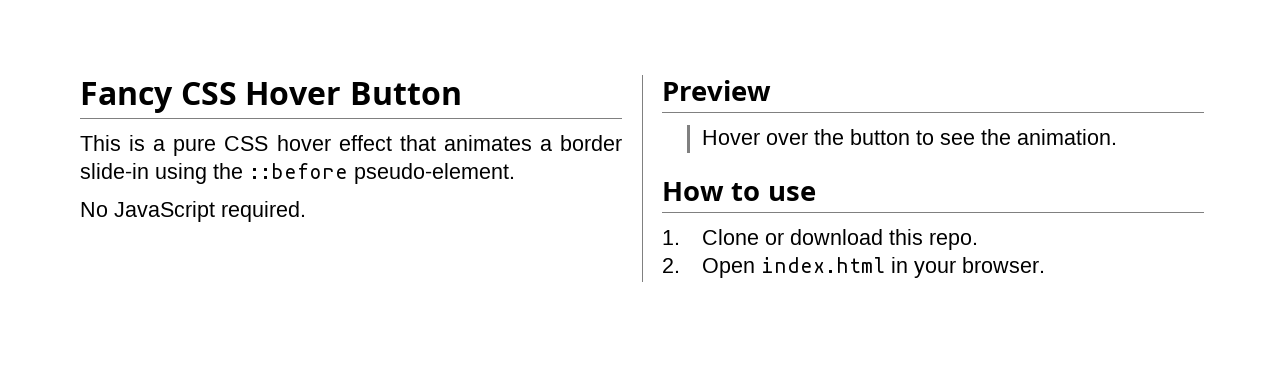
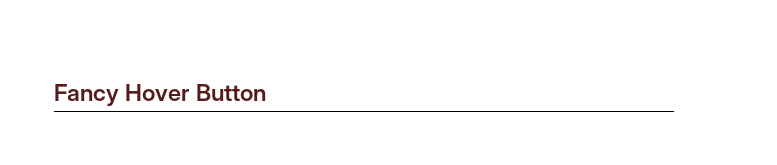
[180,82,237,105] CSS -> (119, 95) none
[80,135,622,156] [80,163,515,184] [80,201,306,222] [662,80,771,101] [702,129,1118,145] [662,182,816,201] [662,229,979,250] [662,257,1046,278] // This is a pure CSS hover effect that animates a border slide-in using the ::before pseudo-element. // No JavaScript required. // Preview // Hover over the button to see the animation. // How to use // 1. Clone or download this repo. // 2. Open index.html in your browser. -> (266, 92) none

